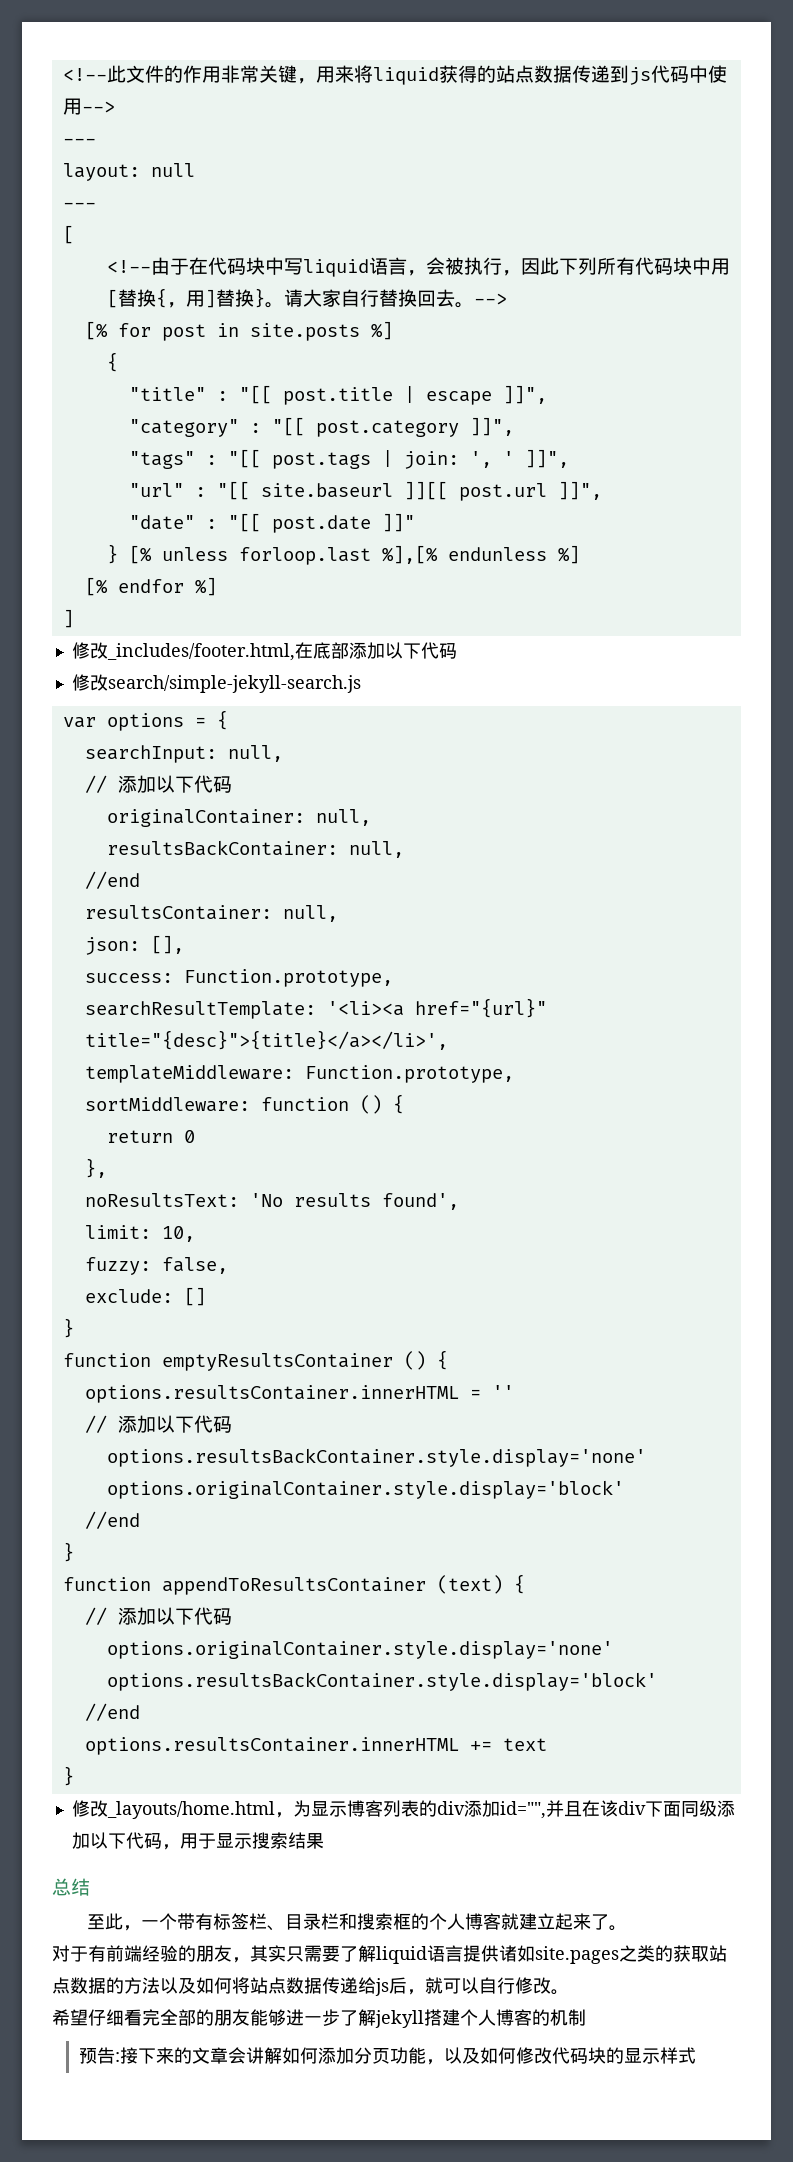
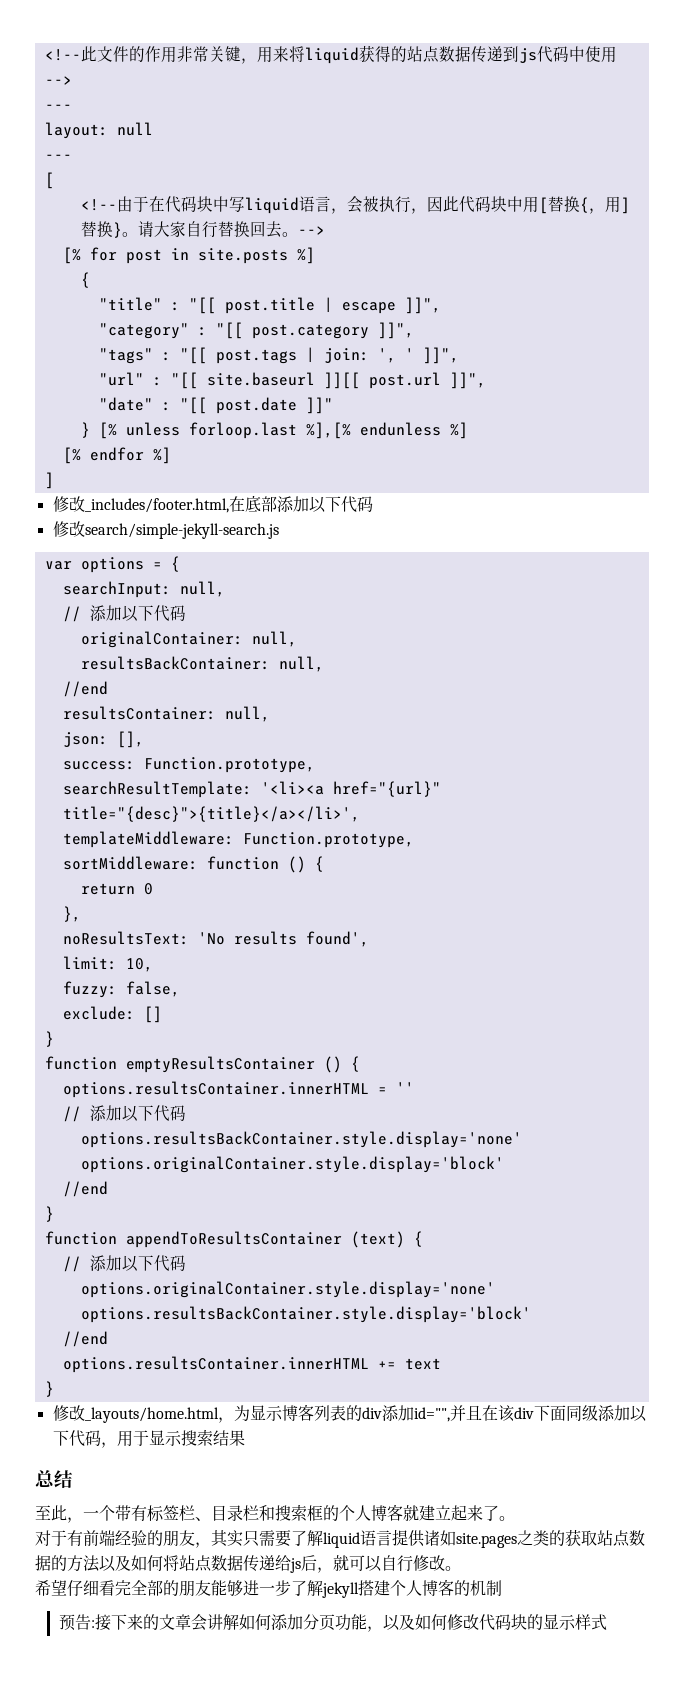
[558,257,635,275] 下列所有 -> (459, 204) none

